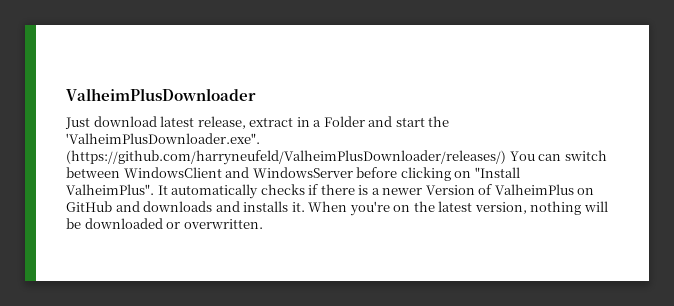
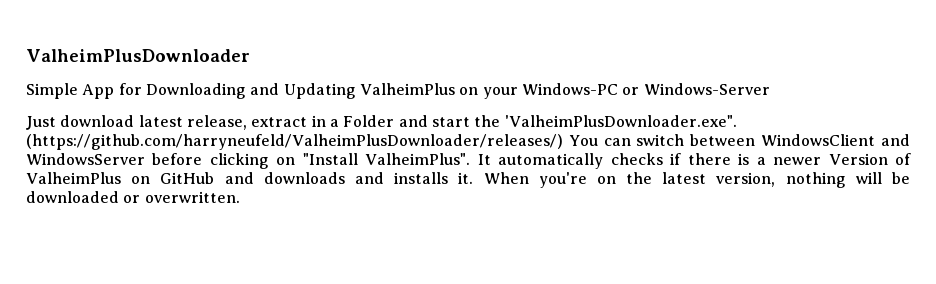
(256, 94) none -> [26,83,770,99] // Simple App for Downloading and Updating ValheimPlus on your Windows-PC or Windows-Server

